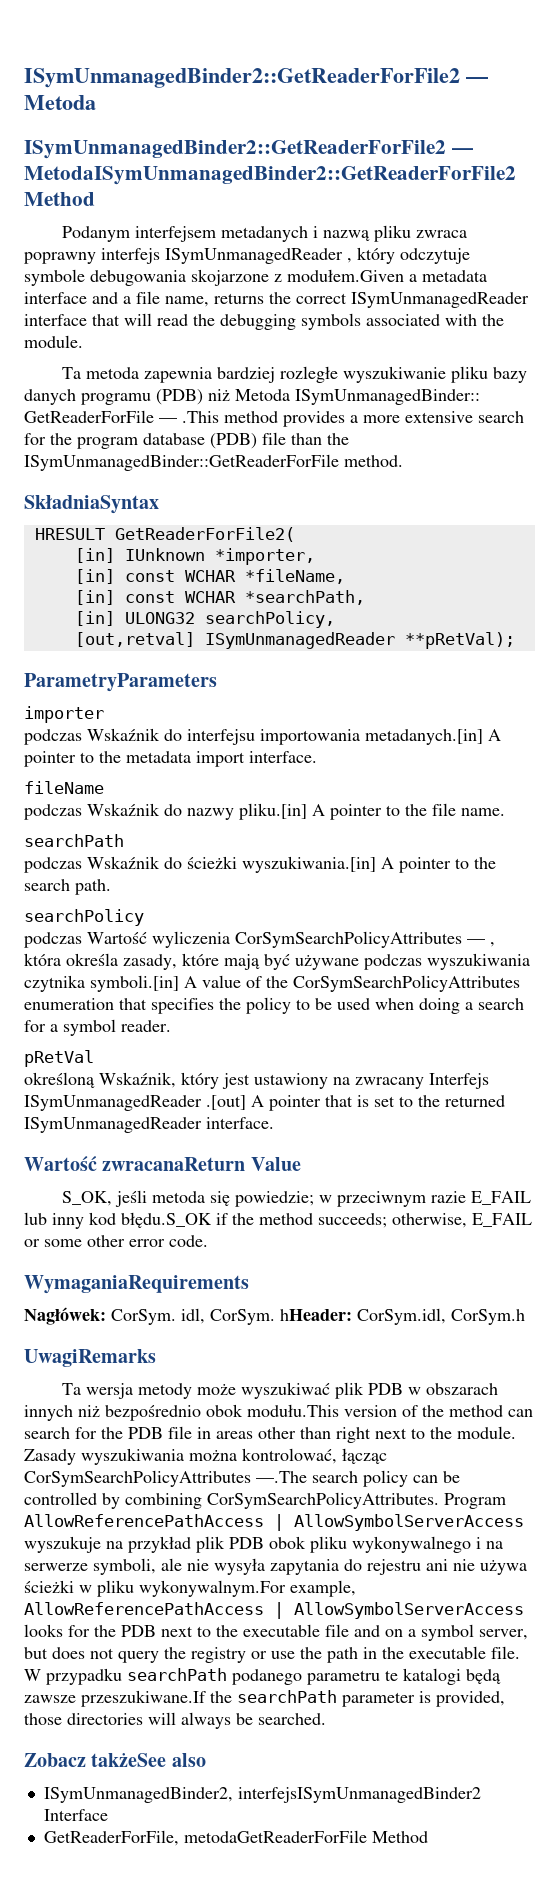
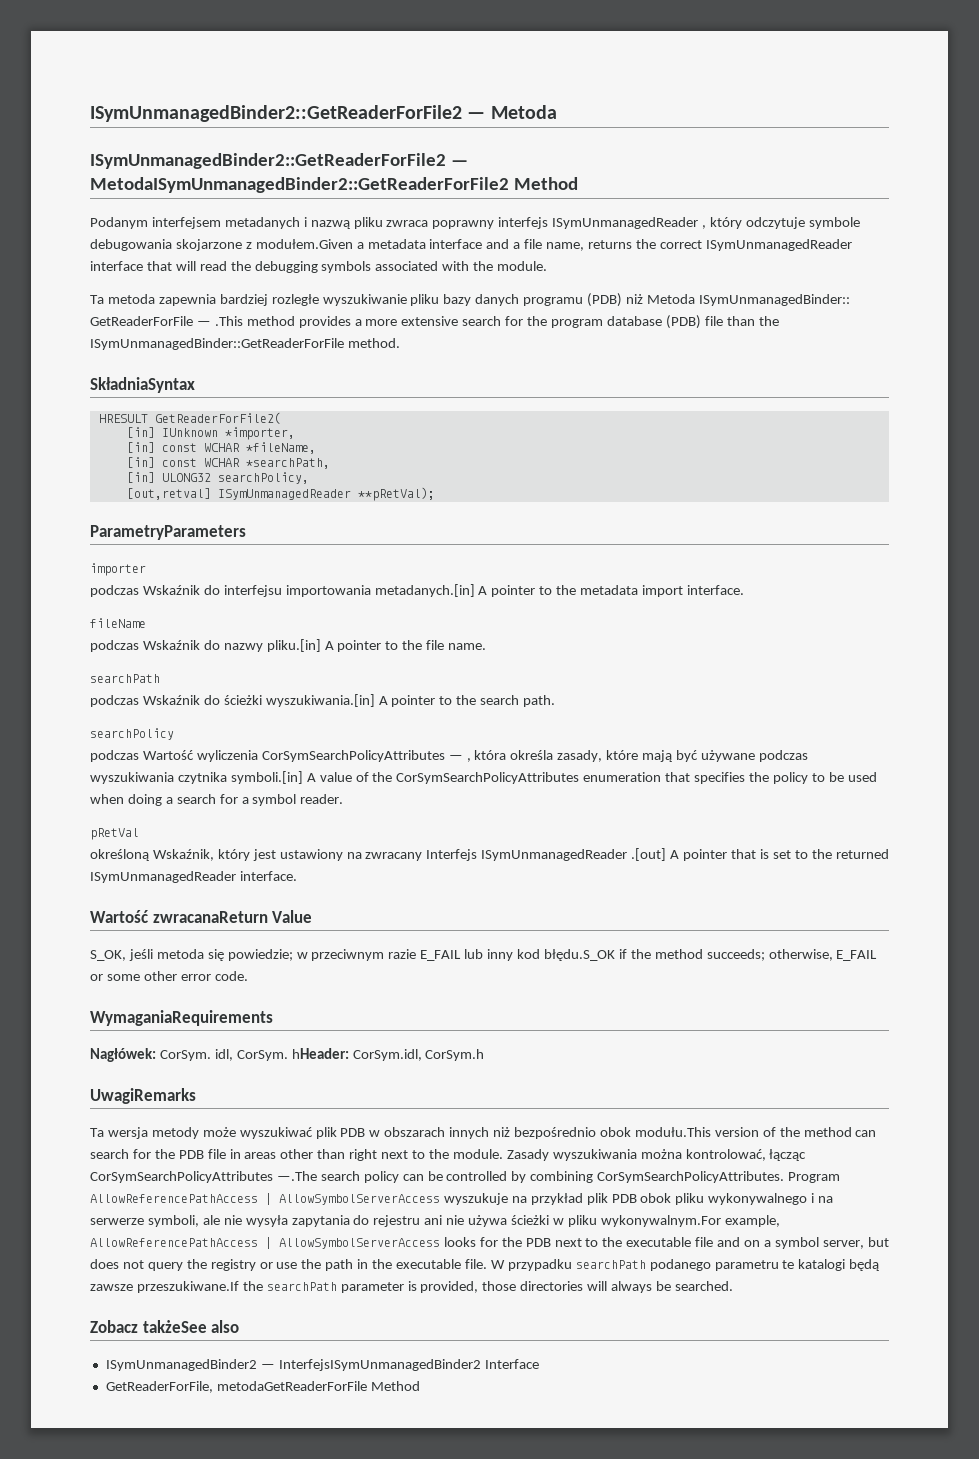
[43,1787,481,1803] ISymUnmanagedBinder2, interfejsISymUnmanagedBinder2 -> [105,1359,481,1371] ISymUnmanagedBinder2 — InterfejsISymUnmanagedBinder2

